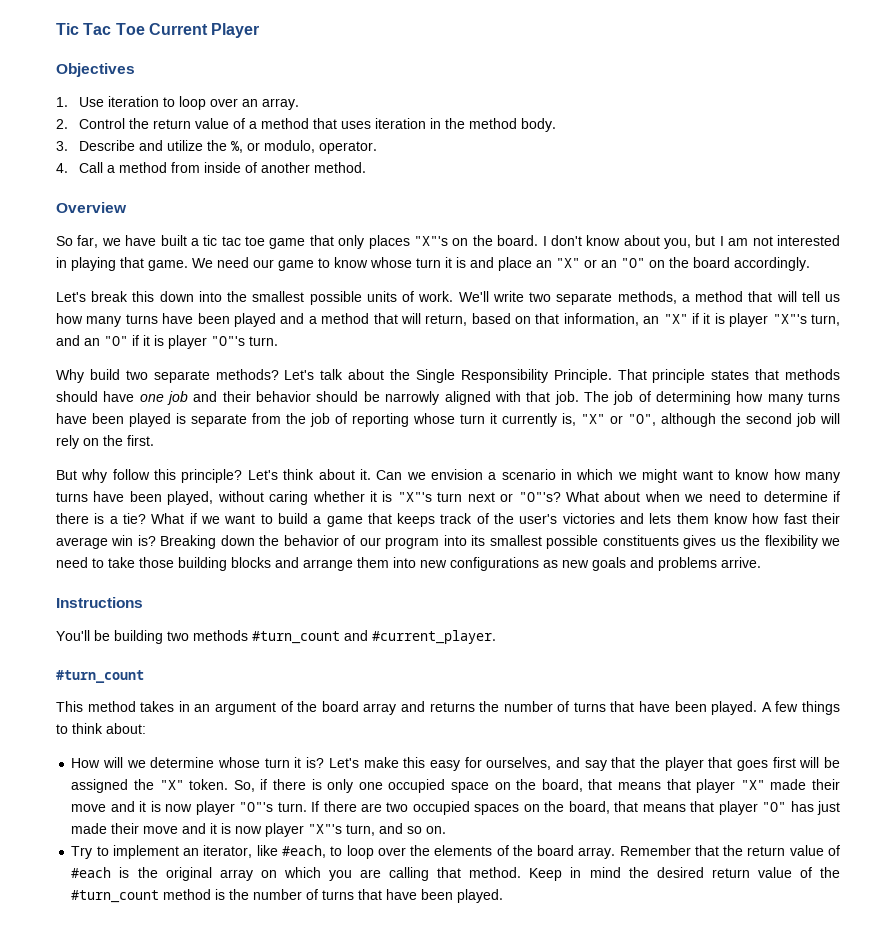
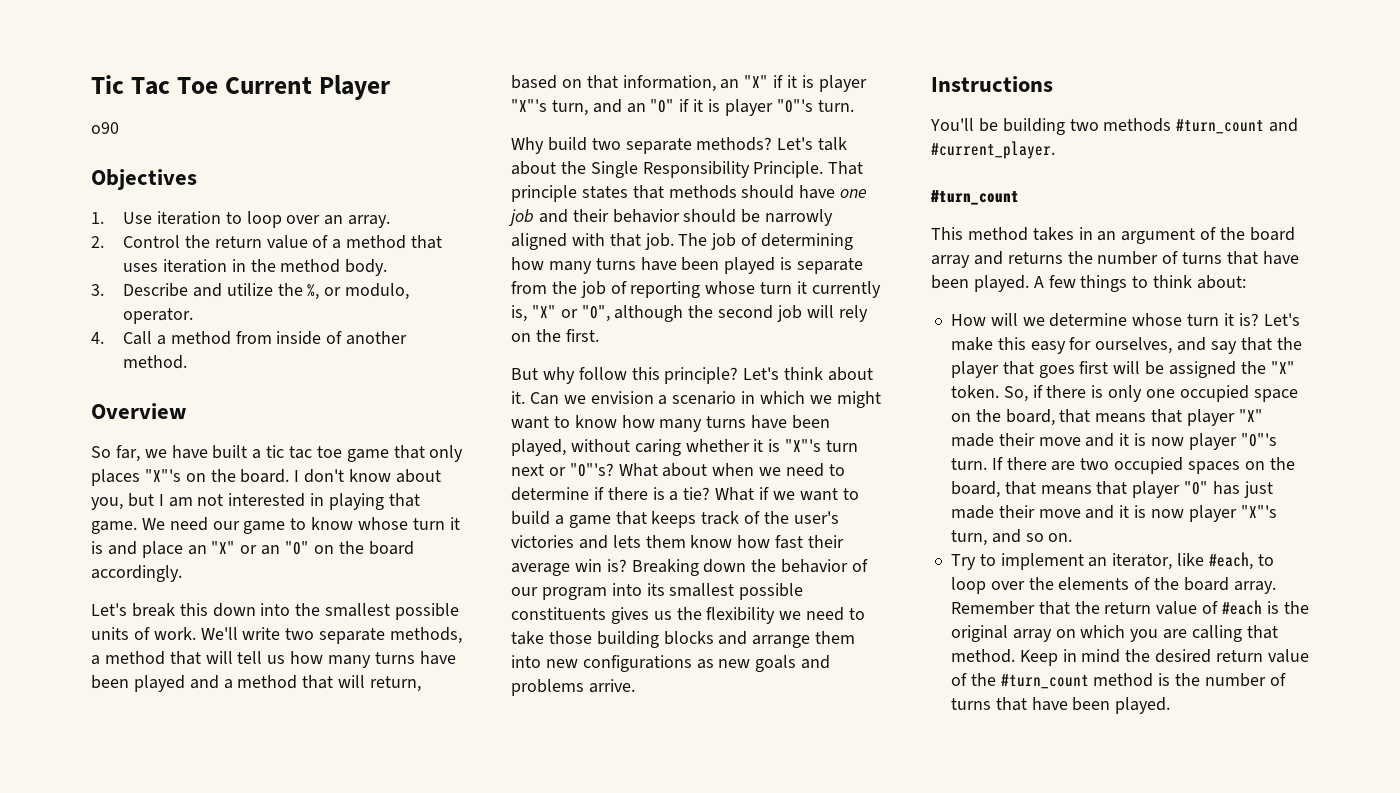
(260, 30) none -> [91,122,119,134] // o90

